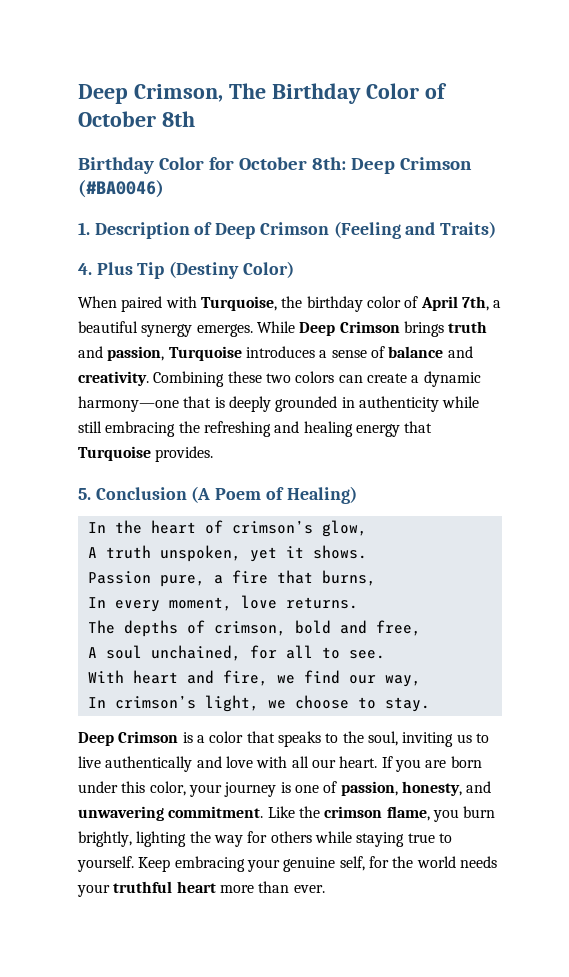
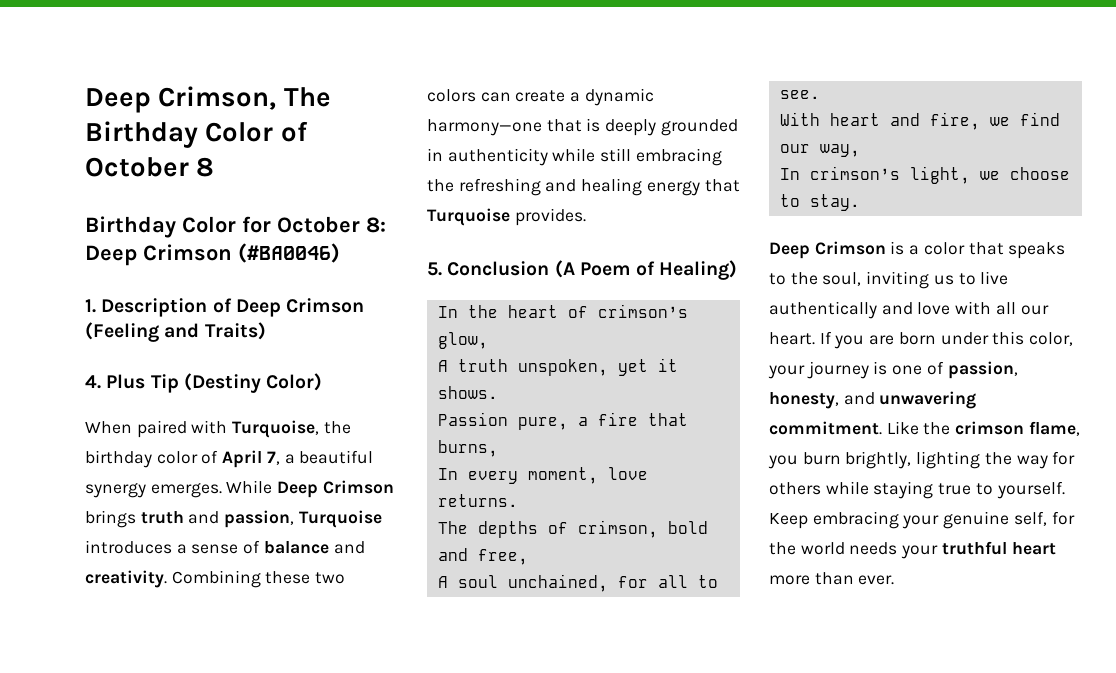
[161,111,195,127] 8th -> [196,157,215,177] 8
[311,157,346,170] 8th: -> [366,217,386,233] 8:
[461,296,489,311] 7th, -> [266,451,280,465] 7,

